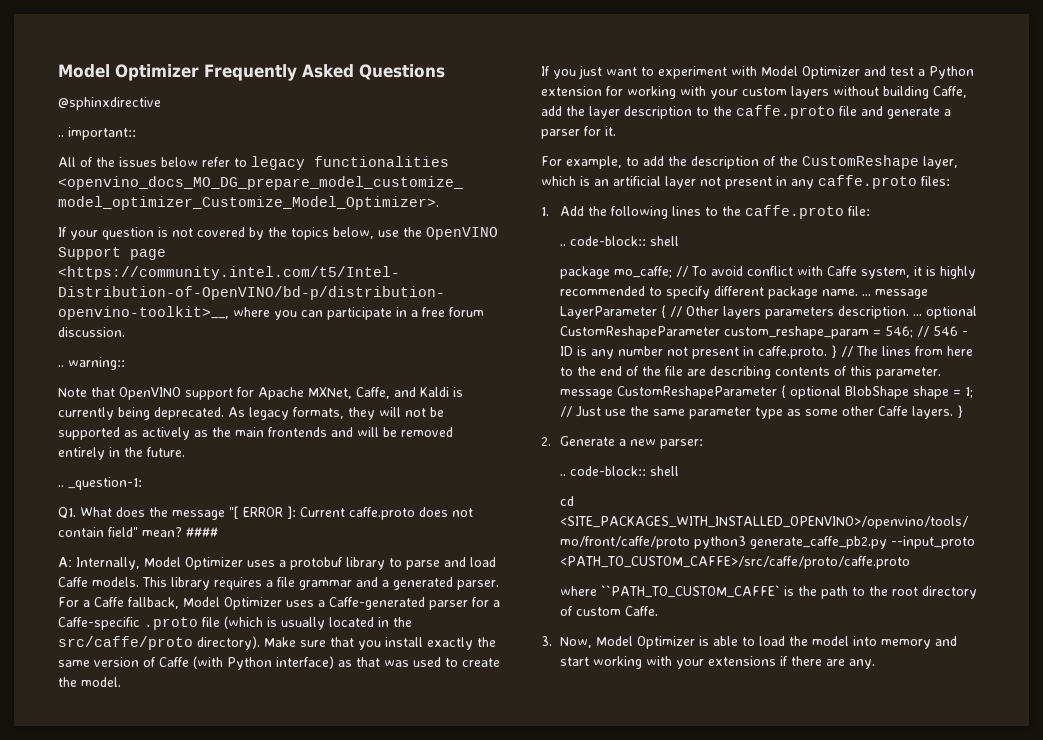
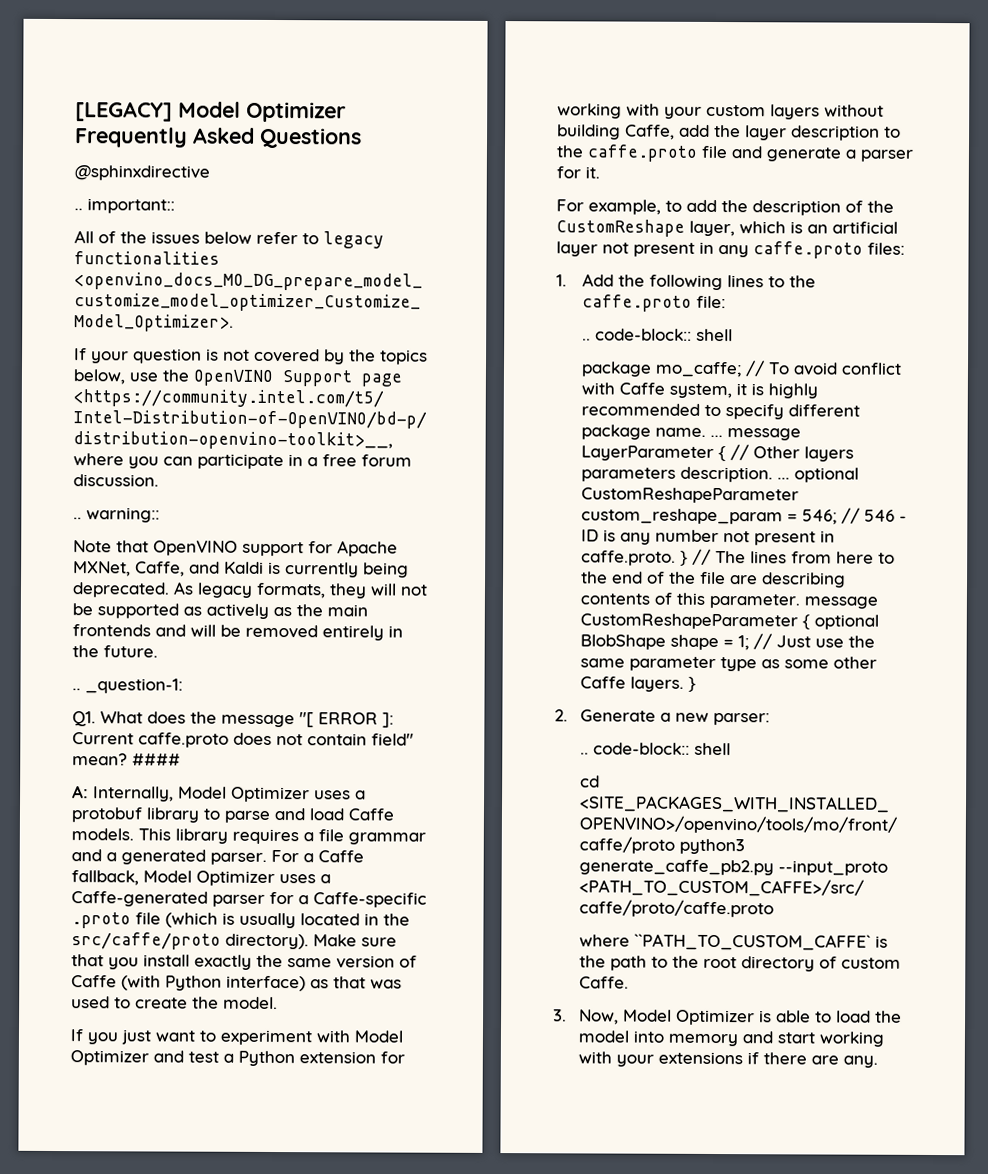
(58, 71) none -> [75,101,173,122] [LEGACY]

